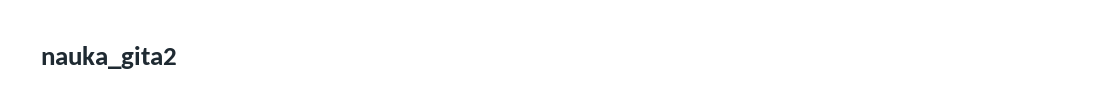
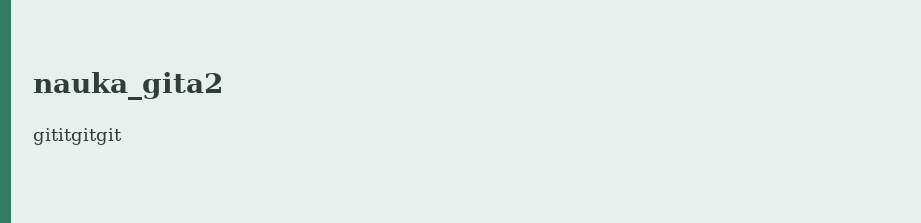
(177, 57) none -> [33,128,122,145] // gititgitgit

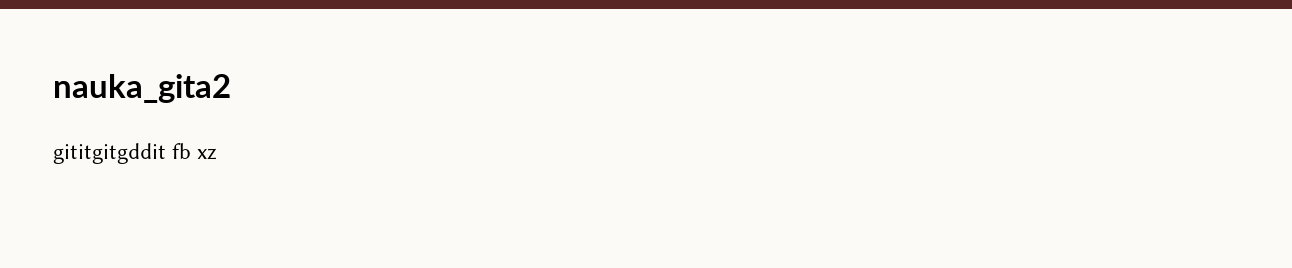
[33,128,122,145] gititgitgit -> [53,143,218,164] gititgitgddit fb xz

